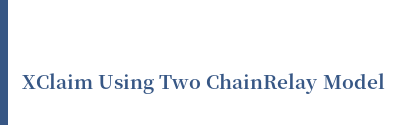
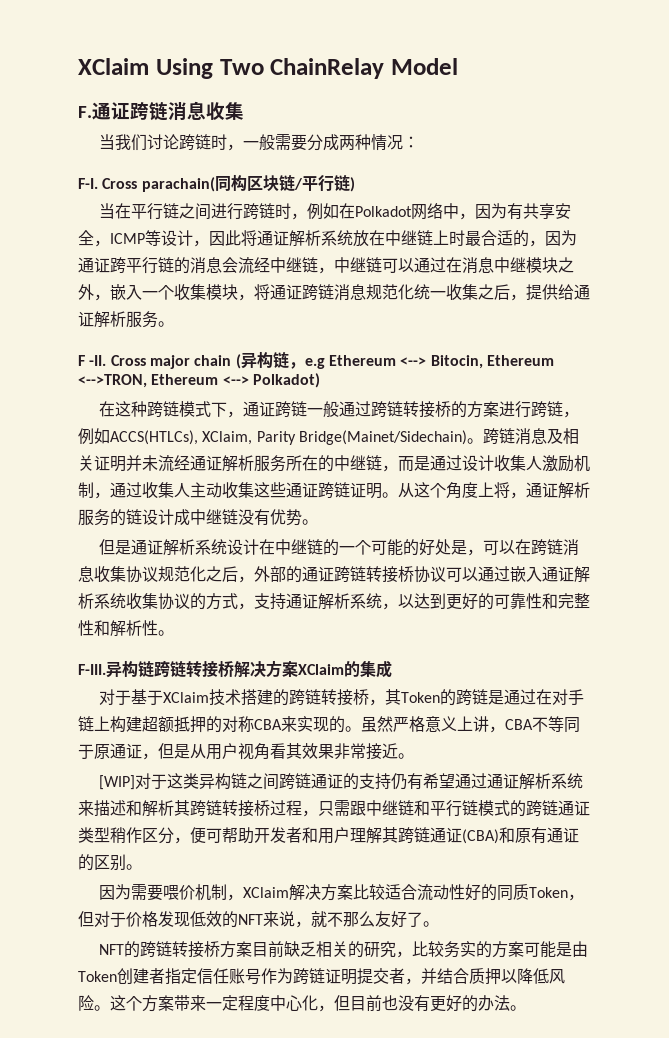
(385, 81) none -> [78,101,244,121] [98,134,419,151] [78,174,355,192] [98,202,571,220] [78,230,577,247] [78,257,574,274] [78,284,590,301] [78,311,174,328] [78,351,554,369] [78,373,320,388] [98,401,579,418] [78,428,579,445] [78,455,590,472] [78,482,590,499] [78,509,318,526] [98,539,579,556] [78,566,590,583] [78,593,590,610] [78,620,174,637] [78,660,392,678] [98,689,584,706] [78,716,580,733] [78,743,414,760] [98,773,583,790] [78,800,590,817] [78,827,579,844] [78,854,142,871] [98,884,584,901] [78,911,439,928] [98,941,588,958] [78,968,565,985] [78,995,526,1012] // F.通证跨链消息收集 // 当我们讨论跨链时，一般需要分成两种情况： // F-I. Cross parachain(同构区块链/平行链) // 当在平行链之间进行跨链时，例如在Polkadot网络中，因为有共享安全，ICMP等设计，因此将通证解析系统放在中继链上时最合适的，因为通证跨平行链的消息会流经中继链，中继链可以通过在消息中继模块之外，嵌入一个收集模块，将通证跨链消息规范化统一收集之后，提供给通证解析服务。 // F -II. Cross major chain (异构链，e.g Ethereum <--> Bitocin, Ethereum <-->TRON, Ethereum <--> Polkadot) // 在这种跨链模式下，通证跨链一般通过跨链转接桥的方案进行跨链，例如ACCS(HTLCs), XClaim, Parity Bridge(Mainet/Sidechain)。跨链消息及相关证明并未流经通证解析服务所在的中继链，而是通过设计收集人激励机制，通过收集人主动收集这些通证跨链证明。从这个角度上将，通证解析服务的链设计成中继链没有优势。 // 但是通证解析系统设计在中继链的一个可能的好处是，可以在跨链消息收集协议规范化之后，外部的通证跨链转接桥协议可以通过嵌入通证解析系统收集协议的方式，支持通证解析系统，以达到更好的可靠性和完整性和解析性。 // F-III.异构链跨链转接桥解决方案XClaim的集成 // 对于基于XClaim技术搭建的跨链转接桥，其Token的跨链是通过在对手链上构建超额抵押的对称CBA来实现的。虽然严格意义上讲，CBA不等同于原通证，但是从用户视角看其效果非常接近。 // [WIP]对于这类异构链之间跨链通证的支持仍有希望通过通证解析系统来描述和解析其跨链转接桥过程，只需跟中继链和平行链模式的跨链通证类型稍作区分，便可帮助开发者和用户理解其跨链通证(CBA)和原有通证的区别。 // 因为需要喂价机制，XClaim解决方案比较适合流动性好的同质Token，但对于价格发现低效的NFT来说，就不那么友好了。 // NFT的跨链转接桥方案目前缺乏相关的研究，比较务实的方案可能是由Token创建者指定信任账号作为跨链证明提交者，并结合质押以降低风险。这个方案带来一定程度中心化，但目前也没有更好的办法。

